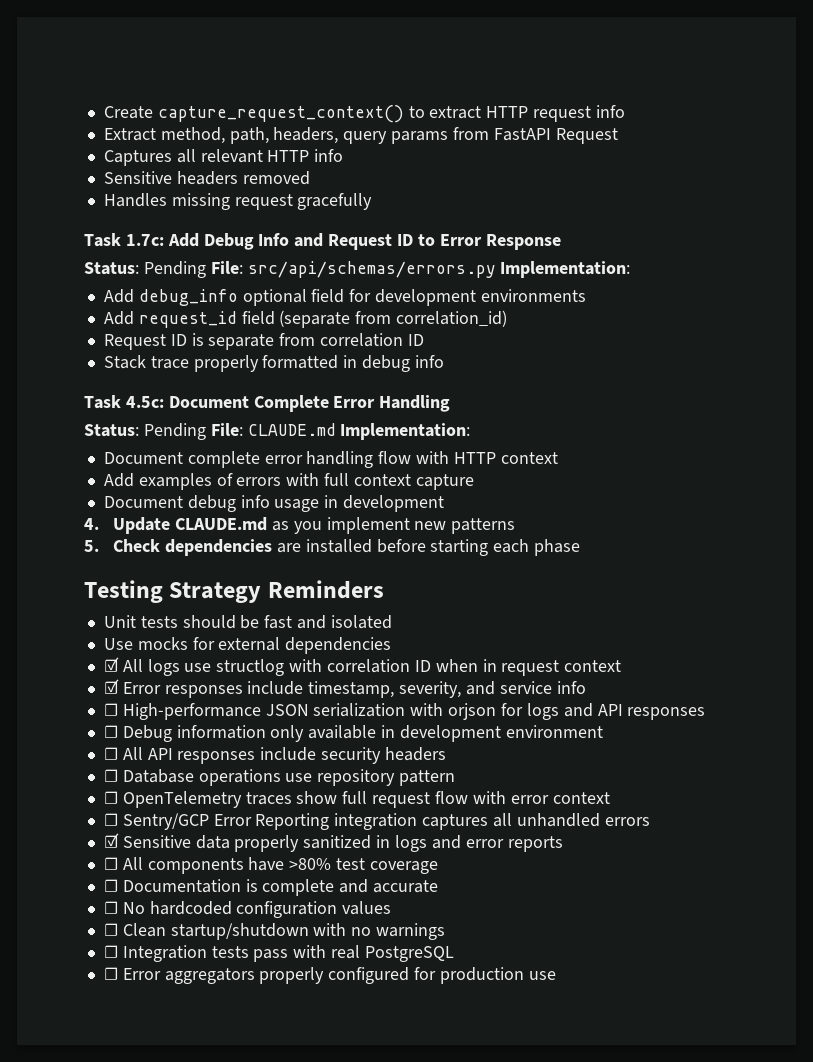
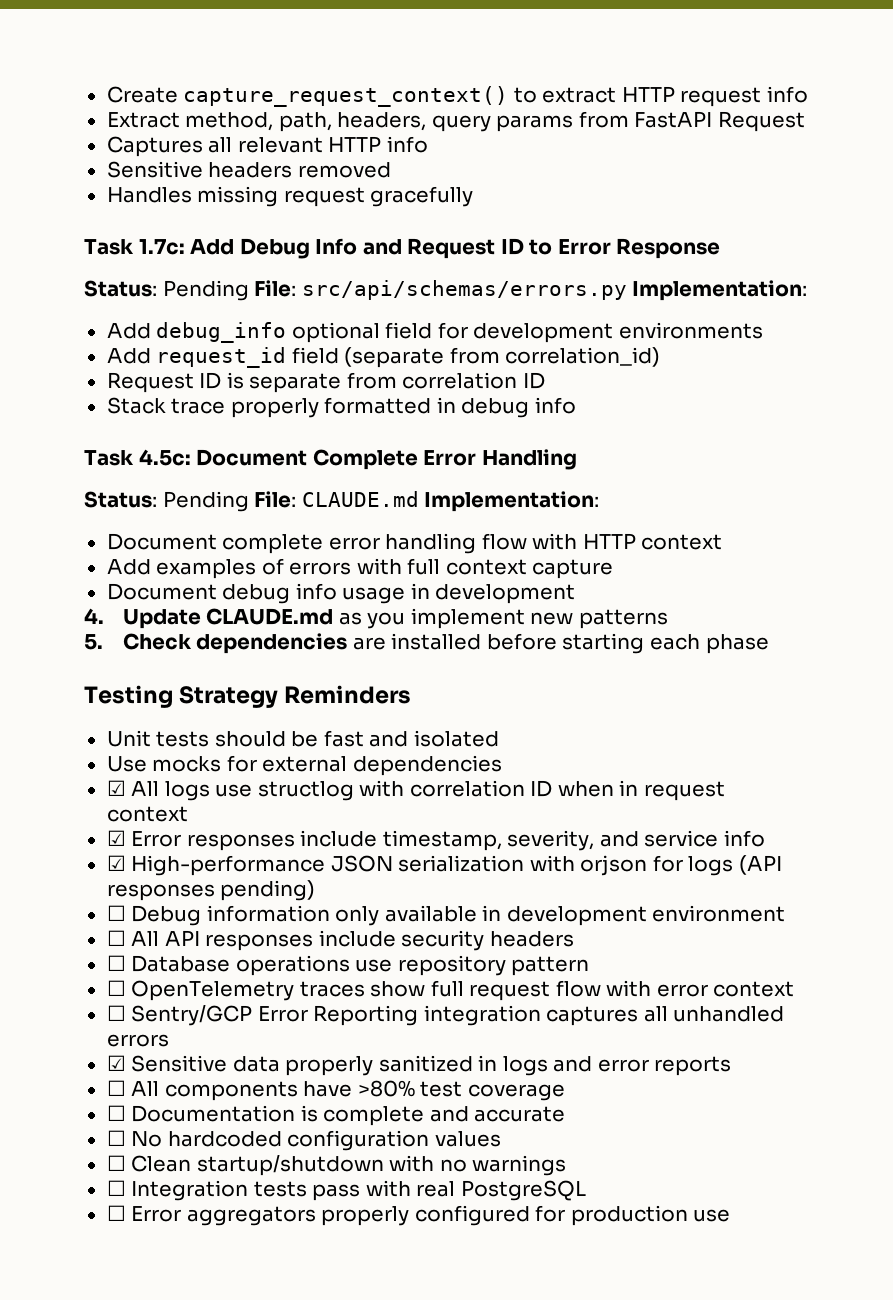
[103,703,118,716] ☐ -> [106,855,126,871] ☑
[563,703,706,720] and API responses -> [738,855,782,875] [106,880,316,901] (API responses pending)

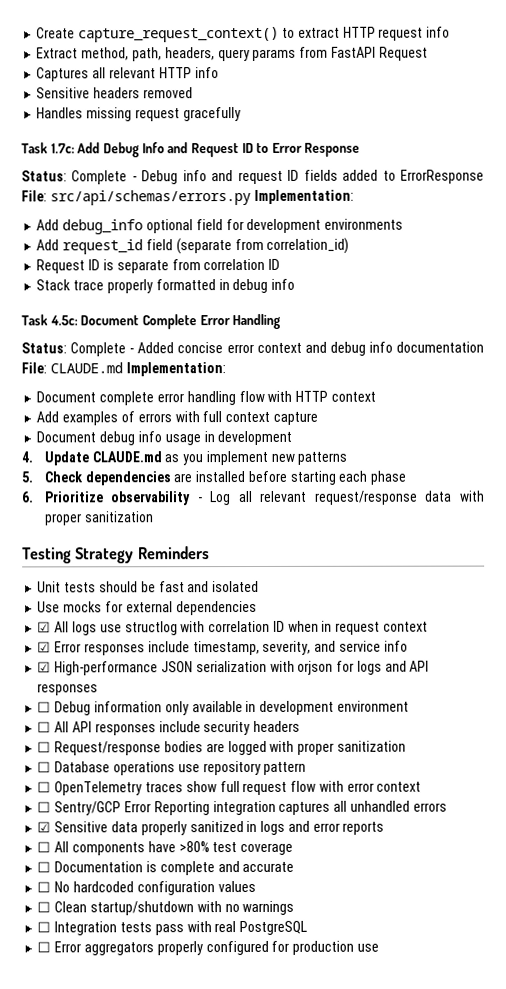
[162,280,249,301] Pending -> [71,169,484,185] Complete - Debug info and request ID fields added to ErrorResponse
[162,491,249,512] Pending -> [70,341,485,357] Complete - Added concise error context and debug info documentation
(769, 644) none -> [21,490,485,506] [44,511,154,526] // 6. Prioritize observability - Log all relevant request/response data with proper sanitization
[738,855,782,875] [106,880,316,901] (API responses pending) -> [384,660,430,672] [37,683,99,696] and API responses
(574, 939) none -> [37,740,406,756] // ☐ Request/response bodies are logged with proper sanitization

